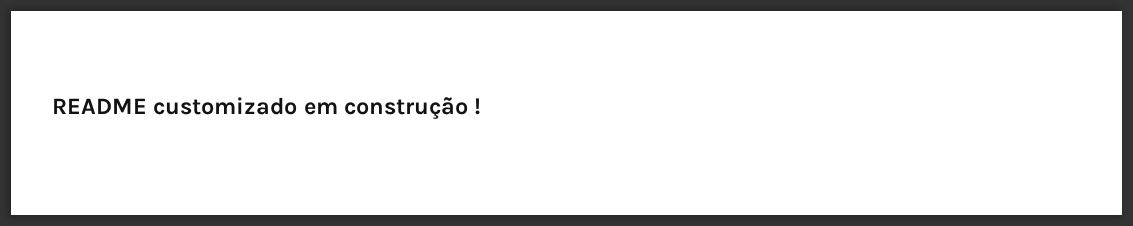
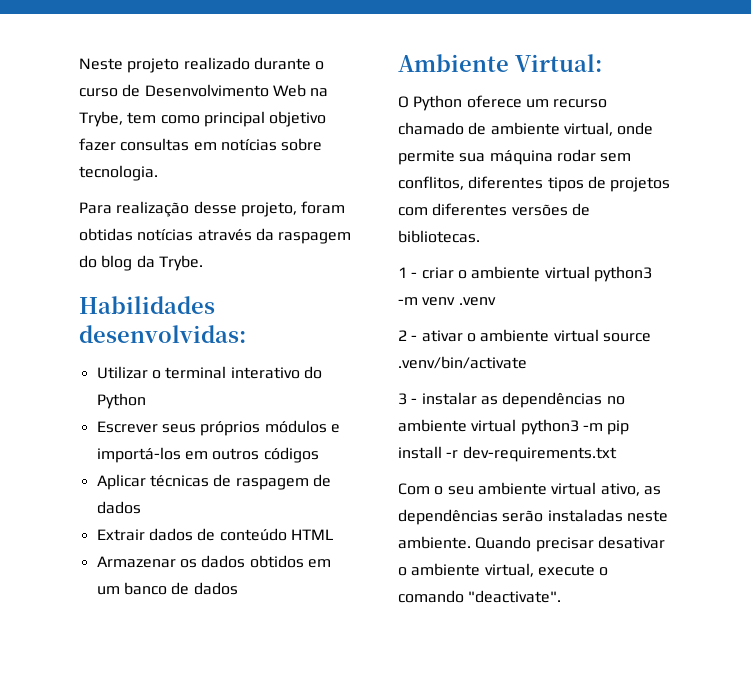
[52,97,482,120] README customizado em construção ! -> [79,57,325,73] [79,84,329,97] [79,111,327,127] [79,138,323,151] [79,165,158,181] [79,201,346,217] [79,228,352,244] [79,255,203,271] [79,296,215,314] [79,325,246,343] [96,366,322,379] [96,393,146,409] [96,420,340,436] [96,447,319,463] [96,474,331,490] [96,501,141,514] [96,528,333,541] [96,555,331,568] [96,582,238,595] [398,54,602,72] [398,95,608,111] [398,122,654,136] [398,149,632,165] [398,176,671,192] [398,203,590,216] [398,230,480,243] [398,266,652,282] [398,297,496,306] [398,329,651,342] [398,356,527,369] [398,392,625,408] [398,419,630,435] [398,446,617,462] [398,482,661,496] [398,509,668,525] [398,536,665,552] [398,563,609,577] [398,590,562,603] Neste projeto realizado durante o curso de Desenvolvimento Web na Trybe, tem como principal objetivo fazer consultas em notícias sobre tecnologia. // Para realização desse projeto, foram obtidas notícias através da raspagem do blog da Trybe. // Habilidades desenvolvidas: // Utilizar o terminal interativo do Python // Escrever seus próprios módulos e importá-los em outros códigos // Aplicar técnicas de raspagem de dados // Extrair dados de conteúdo HTML // Armazenar os dados obtidos em um banco de dados // Ambiente Virtual: // O Python oferece um recurso chamado de ambiente virtual, onde permite sua máquina rodar sem conflitos, diferentes tipos de projetos com diferentes versões de bibliotecas. // 1 - criar o ambiente virtual python3 -m venv .venv // 2 - ativar o ambiente virtual source .venv/bin/activate // 3 - instalar as dependências no ambiente virtual python3 -m pip install -r dev-requirements.txt // Com o seu ambiente virtual ativo, as dependências serão instaladas neste ambiente. Quando precisar desativar o ambiente virtual, execute o comando "deactivate".

